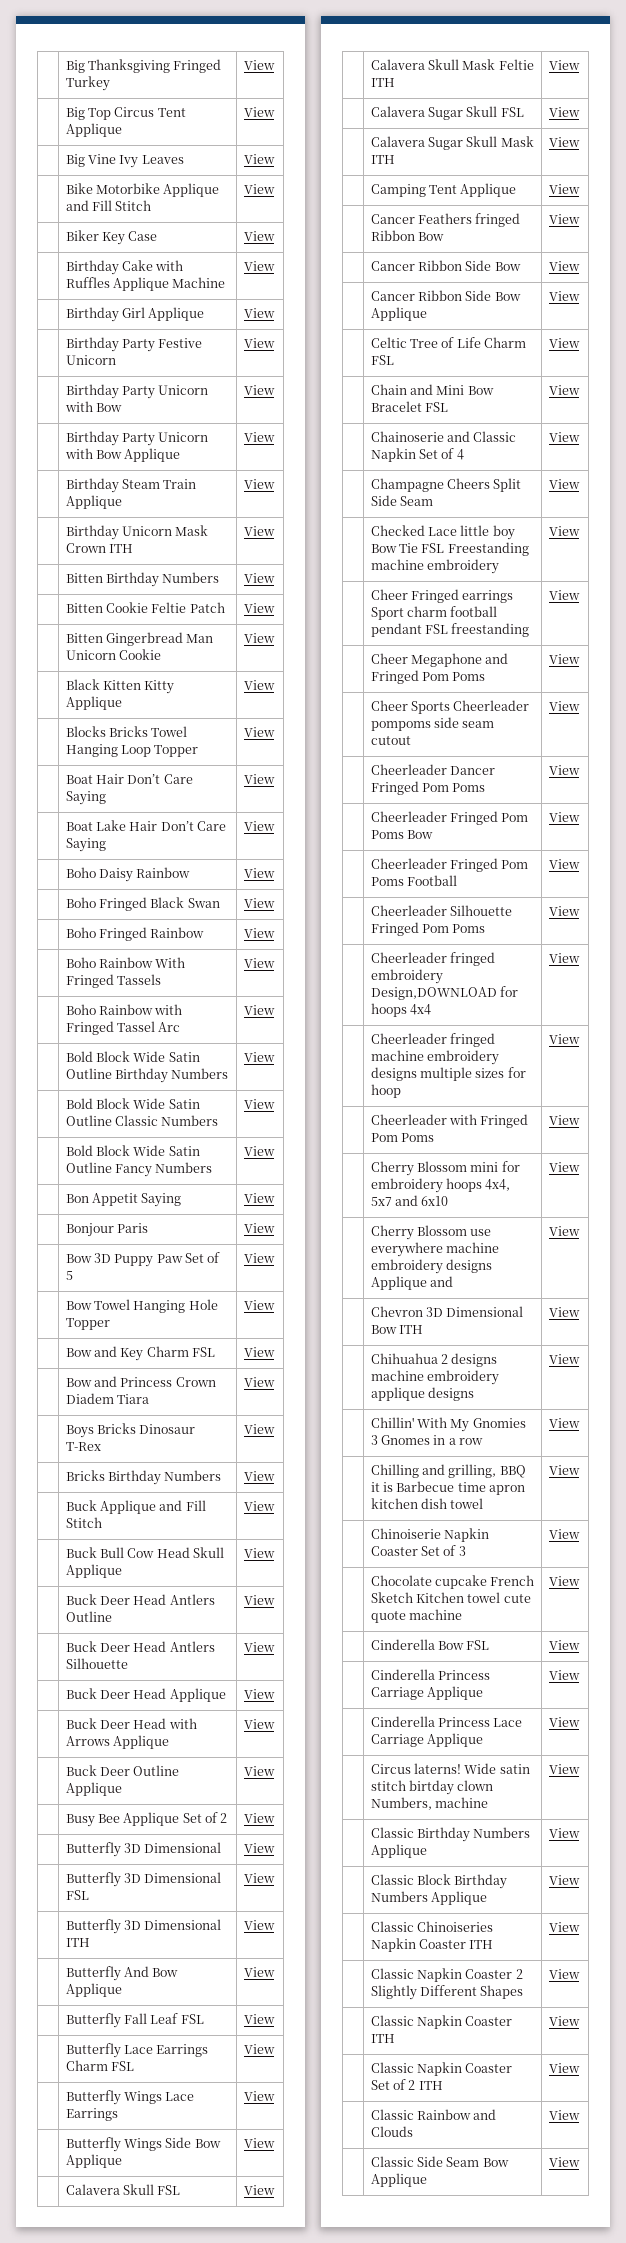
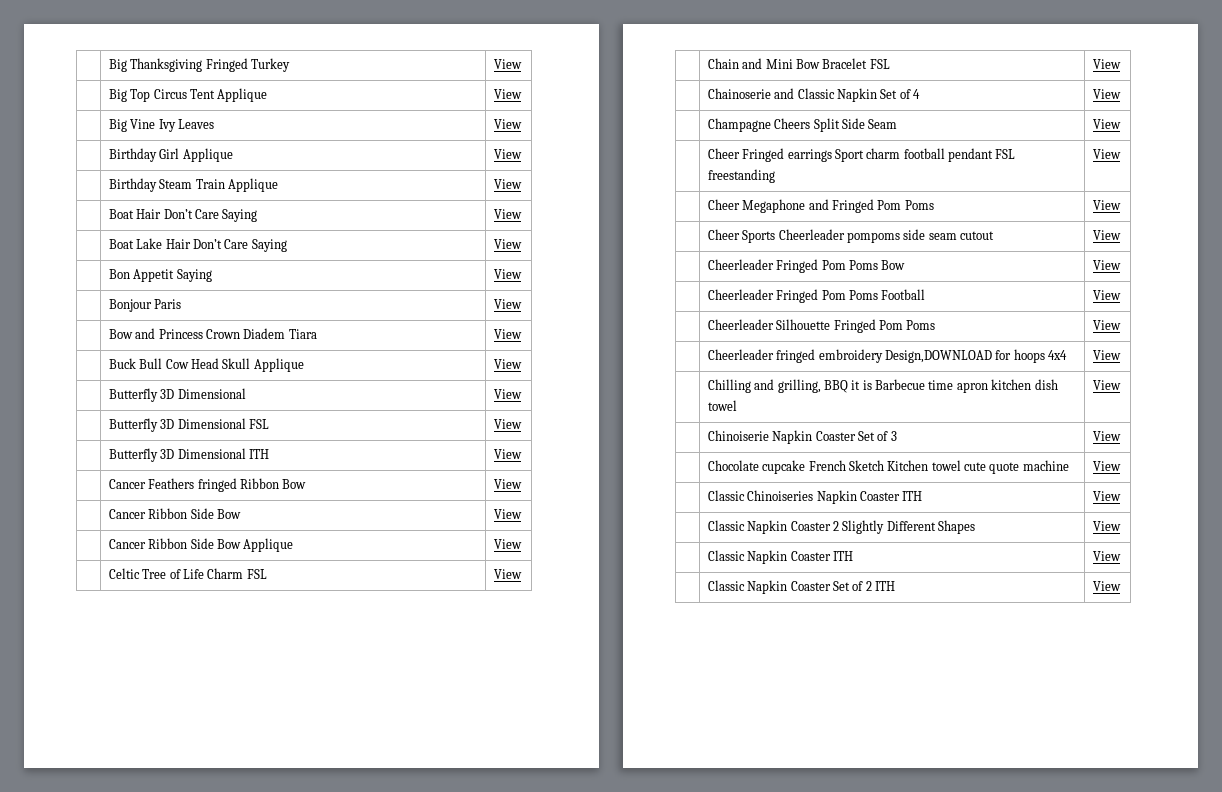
[65,183,220,197] [65,200,152,211] [243,184,275,194] [65,230,158,245] [243,231,275,241] [65,260,184,275] [65,277,226,291] [243,261,275,271] [65,307,205,322] [243,308,275,318] [65,337,203,352] [65,355,116,365] [243,338,275,348] [65,384,209,399] [64,401,122,412] [243,385,275,395] [65,431,209,446] [64,448,122,459] Bike Motorbike Applique and Fill Stitch | View // | Biker Key Case | View // | Birthday Cake with Ruffles Applique Machine | View // | Birthday Girl Applique | View // | Birthday Party Festive Unicorn | View // | Birthday Party Unicorn with Bow | View // | Birthday Party Unicorn with Bow -> [108,148,180,162] Birthday Girl
[65,525,209,540] [65,543,133,553] [243,526,275,536] [65,572,220,587] [243,573,275,583] [65,602,225,613] [243,603,275,613] [65,632,214,646] [65,649,161,660] [243,633,275,643] [65,679,175,694] [65,696,122,710] [243,680,275,690] [65,726,188,737] [65,744,199,757] [243,727,275,737] // | Birthday Unicorn Mask Crown ITH | View // | Bitten Birthday Numbers | View // | Bitten Cookie Feltie Patch | View // | Bitten Gingerbread Man Unicorn Cookie | View // | Black Kitten Kitty Applique | View // | Blocks Bricks Towel Hanging Loop Topper | View -> (522, 184) none
[65,867,191,882] [243,868,275,878] [65,897,220,911] [243,898,275,908] [65,927,205,941] [243,928,275,938] [65,957,186,968] [65,974,161,988] [243,958,275,968] [65,1004,183,1015] [65,1021,181,1035] [243,1005,275,1015] [65,1051,200,1062] [65,1068,229,1083] [243,1052,275,1062] [65,1098,200,1109] [65,1115,219,1126] [243,1099,275,1109] [65,1145,200,1156] [65,1162,213,1177] [243,1146,275,1156] // | Boho Daisy Rainbow | View // | Boho Fringed Black Swan | View // | Boho Fringed Rainbow | View // | Boho Rainbow With Fringed Tassels | View // | Boho Rainbow with Fringed Tassel Arc | View // | Bold Block Wide Satin Outline Birthday Numbers | View // | Bold Block Wide Satin Outline Classic Numbers | View // | Bold Block Wide Satin Outline Fancy Numbers | View -> (522, 244) none
[65,1252,221,1267] [65,1271,73,1280] [243,1253,275,1263] [65,1299,218,1313] [65,1318,110,1330] [243,1300,275,1310] [65,1346,216,1361] [243,1347,275,1357] // | Bow 3D Puppy Paw Set of 5 | View // | Bow Towel Hanging Hole Topper | View // | Bow and Key Charm FSL | View -> (522, 304) none
[65,1423,196,1438] [65,1442,101,1451] [243,1424,275,1434] [65,1470,222,1485] [243,1471,275,1481] [65,1500,206,1514] [65,1517,102,1528] [243,1501,275,1511] // | Boys Bricks Dinosaur T-Rex | View // | Bricks Birthday Numbers | View // | Buck Applique and Fill Stitch | View -> (522, 334) none
[65,1594,215,1605] [65,1611,112,1622] [243,1595,275,1605] [65,1641,215,1652] [65,1658,128,1669] [243,1642,275,1652] [65,1688,226,1702] [243,1689,275,1699] [65,1718,197,1729] [65,1735,169,1749] [243,1719,275,1729] [65,1765,180,1776] [65,1782,122,1796] [243,1766,275,1776] [65,1812,228,1827] [243,1813,275,1823] // | Buck Deer Head Antlers Outline | View // | Buck Deer Head Antlers Silhouette | View // | Buck Deer Head Applique | View // | Buck Deer Head with Arrows Applique | View // | Buck Deer Outline Applique | View // | Busy Bee Applique Set of 2 | View -> (522, 364) none
[65,1966,179,1981] [65,1983,122,1997] [243,1967,275,1977] [65,2013,204,2028] [243,2014,275,2024] [65,2043,209,2058] [65,2060,134,2071] [243,2044,275,2054] [65,2090,195,2105] [65,2108,118,2121] [243,2091,275,2101] [65,2137,221,2152] [65,2154,122,2168] [243,2138,275,2148] [65,2184,181,2195] [243,2185,275,2195] [370,59,534,70] [370,78,395,87] [548,60,580,70] [370,106,524,120] [548,107,580,117] [370,136,534,150] [370,155,395,164] [548,137,580,147] [370,183,517,197] [548,184,580,194] // | Butterfly And Bow Applique | View // | Butterfly Fall Leaf FSL | View // | Butterfly Lace Earrings Charm FSL | View // | Butterfly Wings Lace Earrings | View // | Butterfly Wings Side Bow Applique | View // | Calavera Skull FSL | View // | Calavera Skull Mask Feltie ITH | View // | Calavera Sugar Skull FSL | View // | Calavera Sugar Skull Mask ITH | View // | Camping Tent Applique | View -> (522, 454) none
[370,525,515,540] [370,542,529,556] [370,559,499,574] [548,526,580,536] // | Checked Lace little boy Bow Tie FSL Freestanding machine embroidery | View -> (1121, 124) none
[370,764,495,775] [370,781,486,795] [548,765,580,775] // | Cheerleader Dancer Fringed Pom Poms | View -> (1121, 235) none
[370,1033,495,1047] [370,1050,499,1065] [370,1067,526,1081] [370,1084,401,1098] [548,1034,580,1044] [370,1114,529,1128] [370,1133,434,1142] [548,1115,580,1125] [370,1161,520,1176] [370,1178,511,1193] [370,1195,449,1206] [548,1162,580,1172] [370,1225,492,1240] [370,1242,499,1257] [370,1259,492,1274] [370,1276,453,1290] [548,1226,580,1236] [370,1306,524,1317] [370,1325,423,1334] [548,1307,580,1317] [370,1353,498,1367] [370,1370,499,1385] [370,1387,474,1401] [548,1354,580,1364] [370,1417,526,1432] [370,1435,484,1445] [548,1418,580,1428] // | Cheerleader fringed machine embroidery designs multiple sizes for hoop | View // | Cheerleader with Fringed Pom Poms | View // | Cherry Blossom mini for embroidery hoops 4x4, 5x7 and 6x10 | View // | Cherry Blossom use everywhere machine embroidery designs Applique and | View // | Chevron 3D Dimensional Bow ITH | View // | Chihuahua 2 designs machine embroidery applique designs | View // | Chillin' With My Gnomies 3 Gnomes in a row | View -> (1121, 355) none
[370,1639,490,1650] [548,1640,580,1650] [370,1669,490,1680] [370,1686,483,1700] [548,1670,580,1680] [370,1716,523,1727] [370,1733,483,1747] [548,1717,580,1727] [370,1763,530,1774] [370,1780,494,1795] [370,1797,488,1810] [548,1764,580,1774] [370,1827,531,1842] [370,1844,427,1858] [548,1828,580,1838] [370,1874,508,1889] [370,1891,487,1905] [548,1875,580,1885] // | Cinderella Bow FSL | View // | Cinderella Princess Carriage Applique | View // | Cinderella Princess Lace Carriage Applique | View // | Circus laterns! Wide satin stitch birtday clown Numbers, machine | View // | Classic Birthday Numbers Applique | View // | Classic Block Birthday Numbers Applique | View -> (1121, 466) none
[370,2109,497,2120] [370,2126,413,2137] [548,2110,580,2120] [370,2156,509,2167] [370,2173,427,2187] [548,2157,580,2167] // | Classic Rainbow and Clouds | View // | Classic Side Seam Bow Applique | View -> (1121, 586) none

